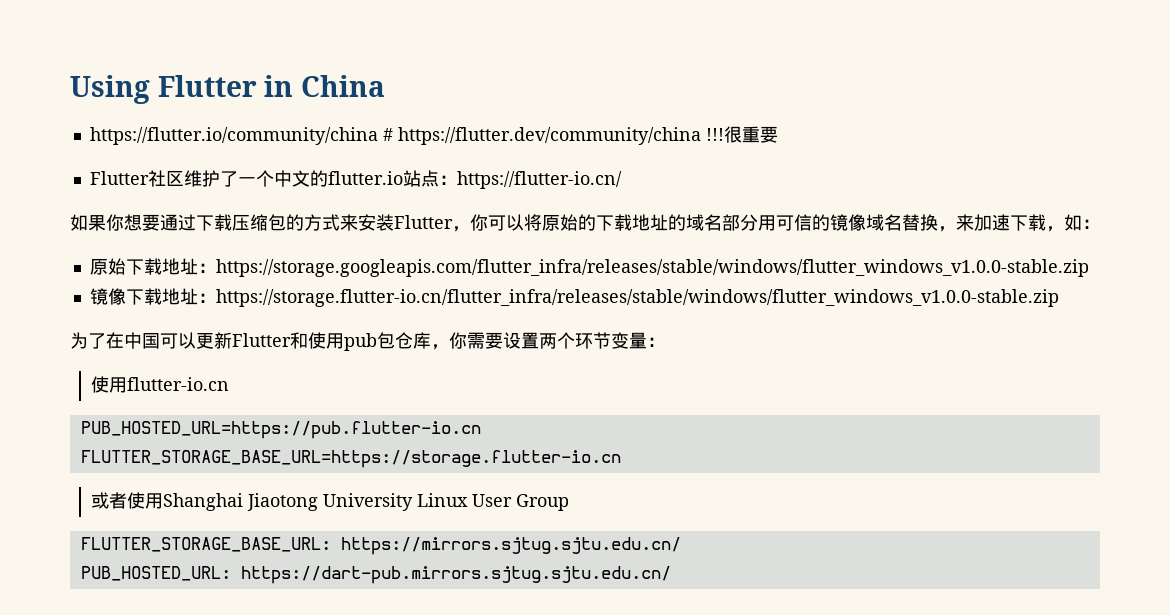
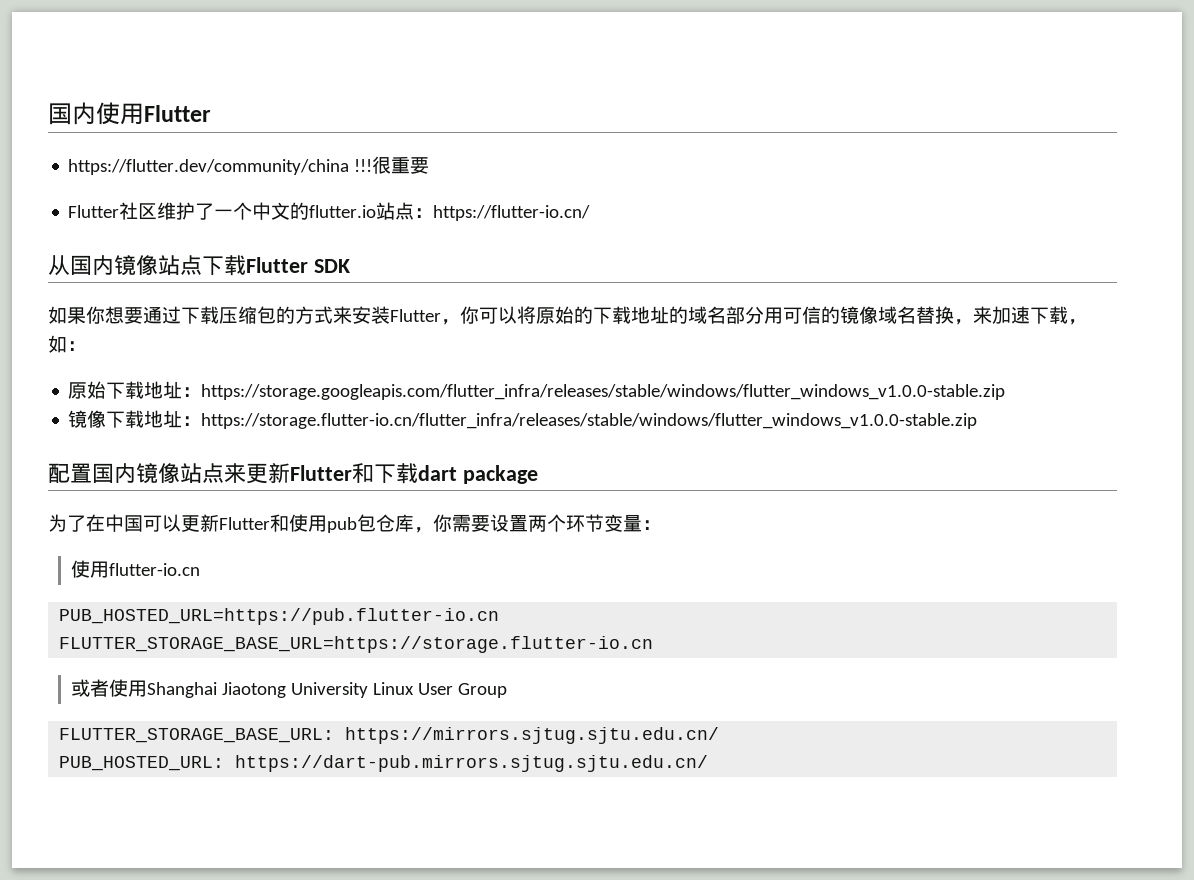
[70,75,385,104] [89,127,393,145] Using Flutter in China // https://flutter.io/community/china # -> [48,102,211,125] 国内使用Flutter //
(622, 180) none -> [48,255,350,276] // 从国内镜像站点下载Flutter SDK
(1059, 298) none -> [48,463,538,484] // 配置国内镜像站点来更新Flutter和下载dart package

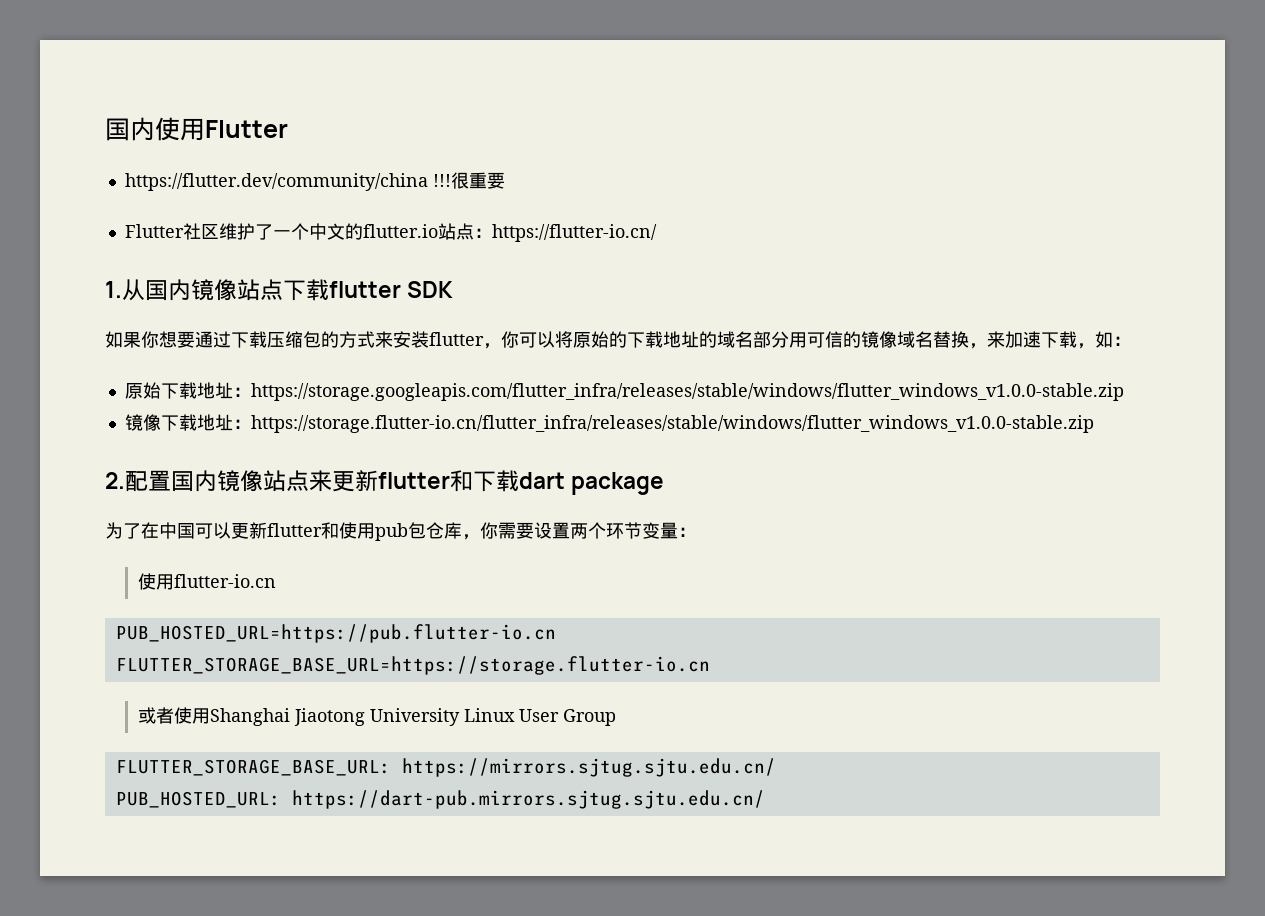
(591, 213) none -> [105,281,122,298] 1.
[246,257,308,273] Flutter -> [329,281,401,298] flutter
[390,309,441,322] Flutter -> [429,332,484,346] flutter
(978, 421) none -> [105,472,125,489] 2.
[290,465,352,481] Flutter -> [378,472,450,489] flutter
[219,517,270,530] Flutter -> [267,523,322,537] flutter

